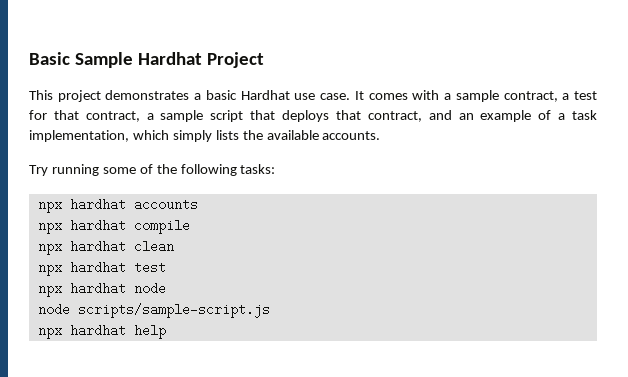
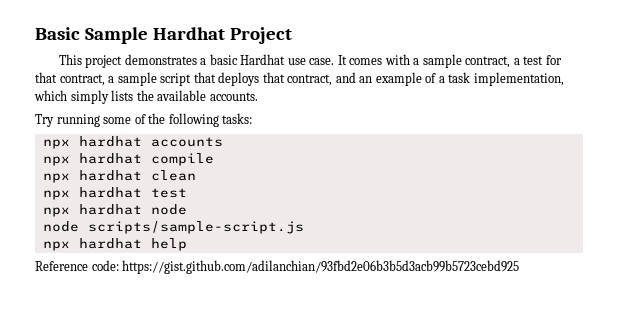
(166, 331) none -> [35,260,520,274] // Reference code: https://gist.github.com/adilanchian/93fbd2e06b3b5d3acb99b5723cebd925

